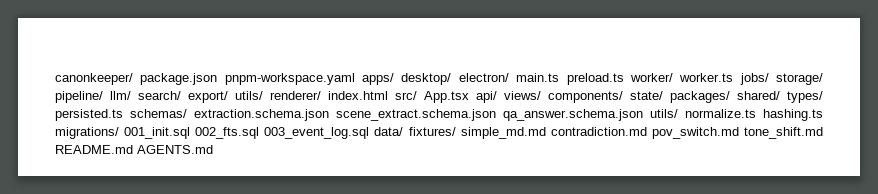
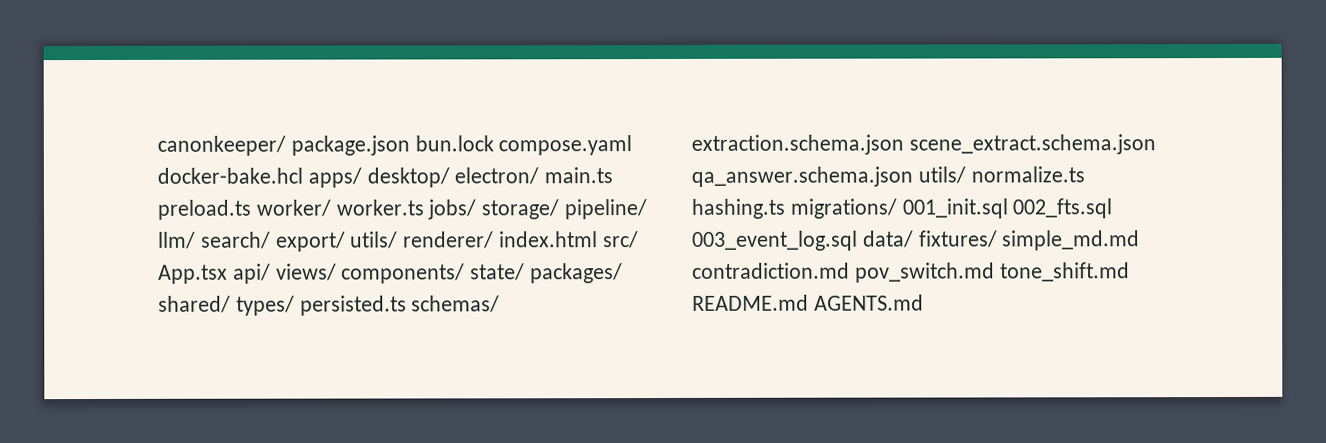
[224,73,355,85] pnpm-workspace.yaml -> [414,135,633,156] [157,167,303,184] bun.lock compose.yaml docker-bake.hcl

